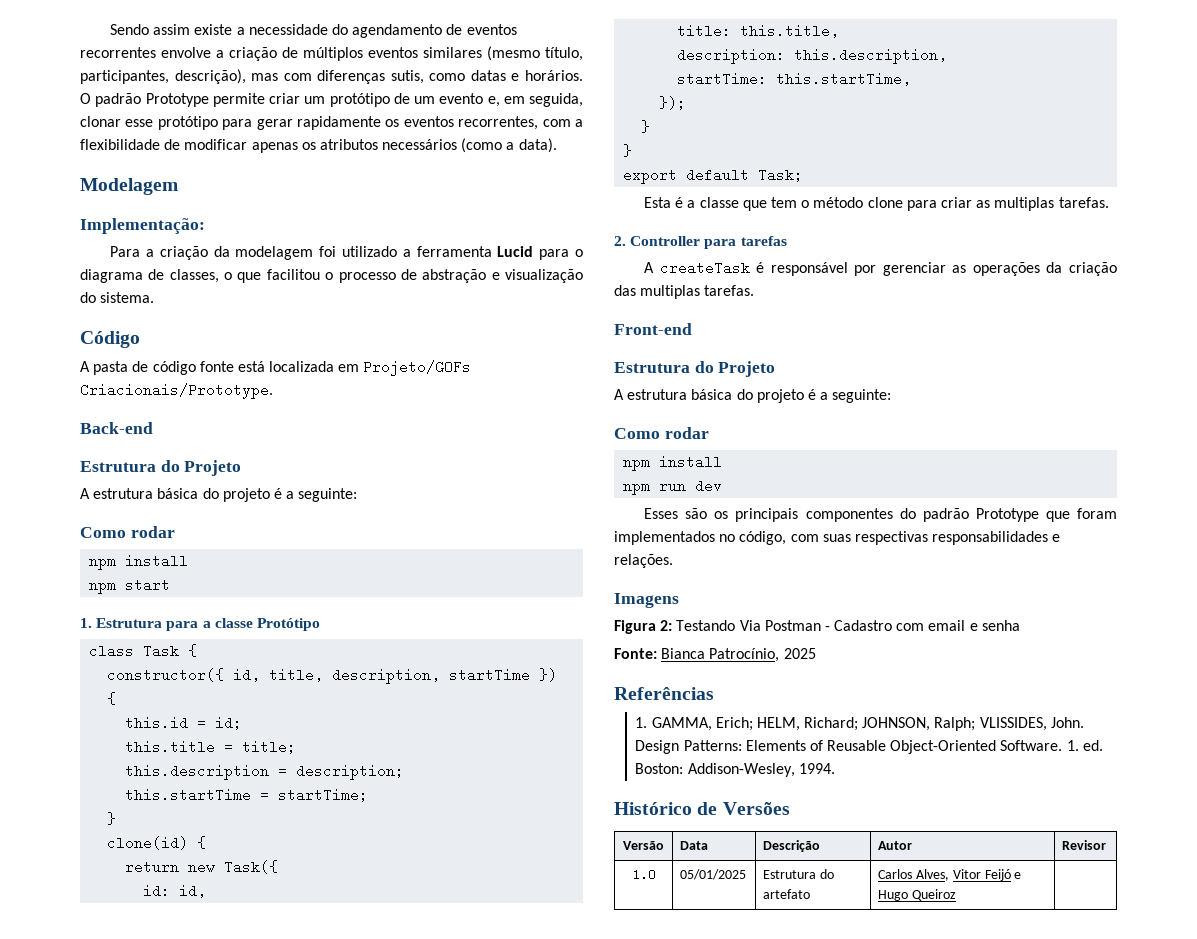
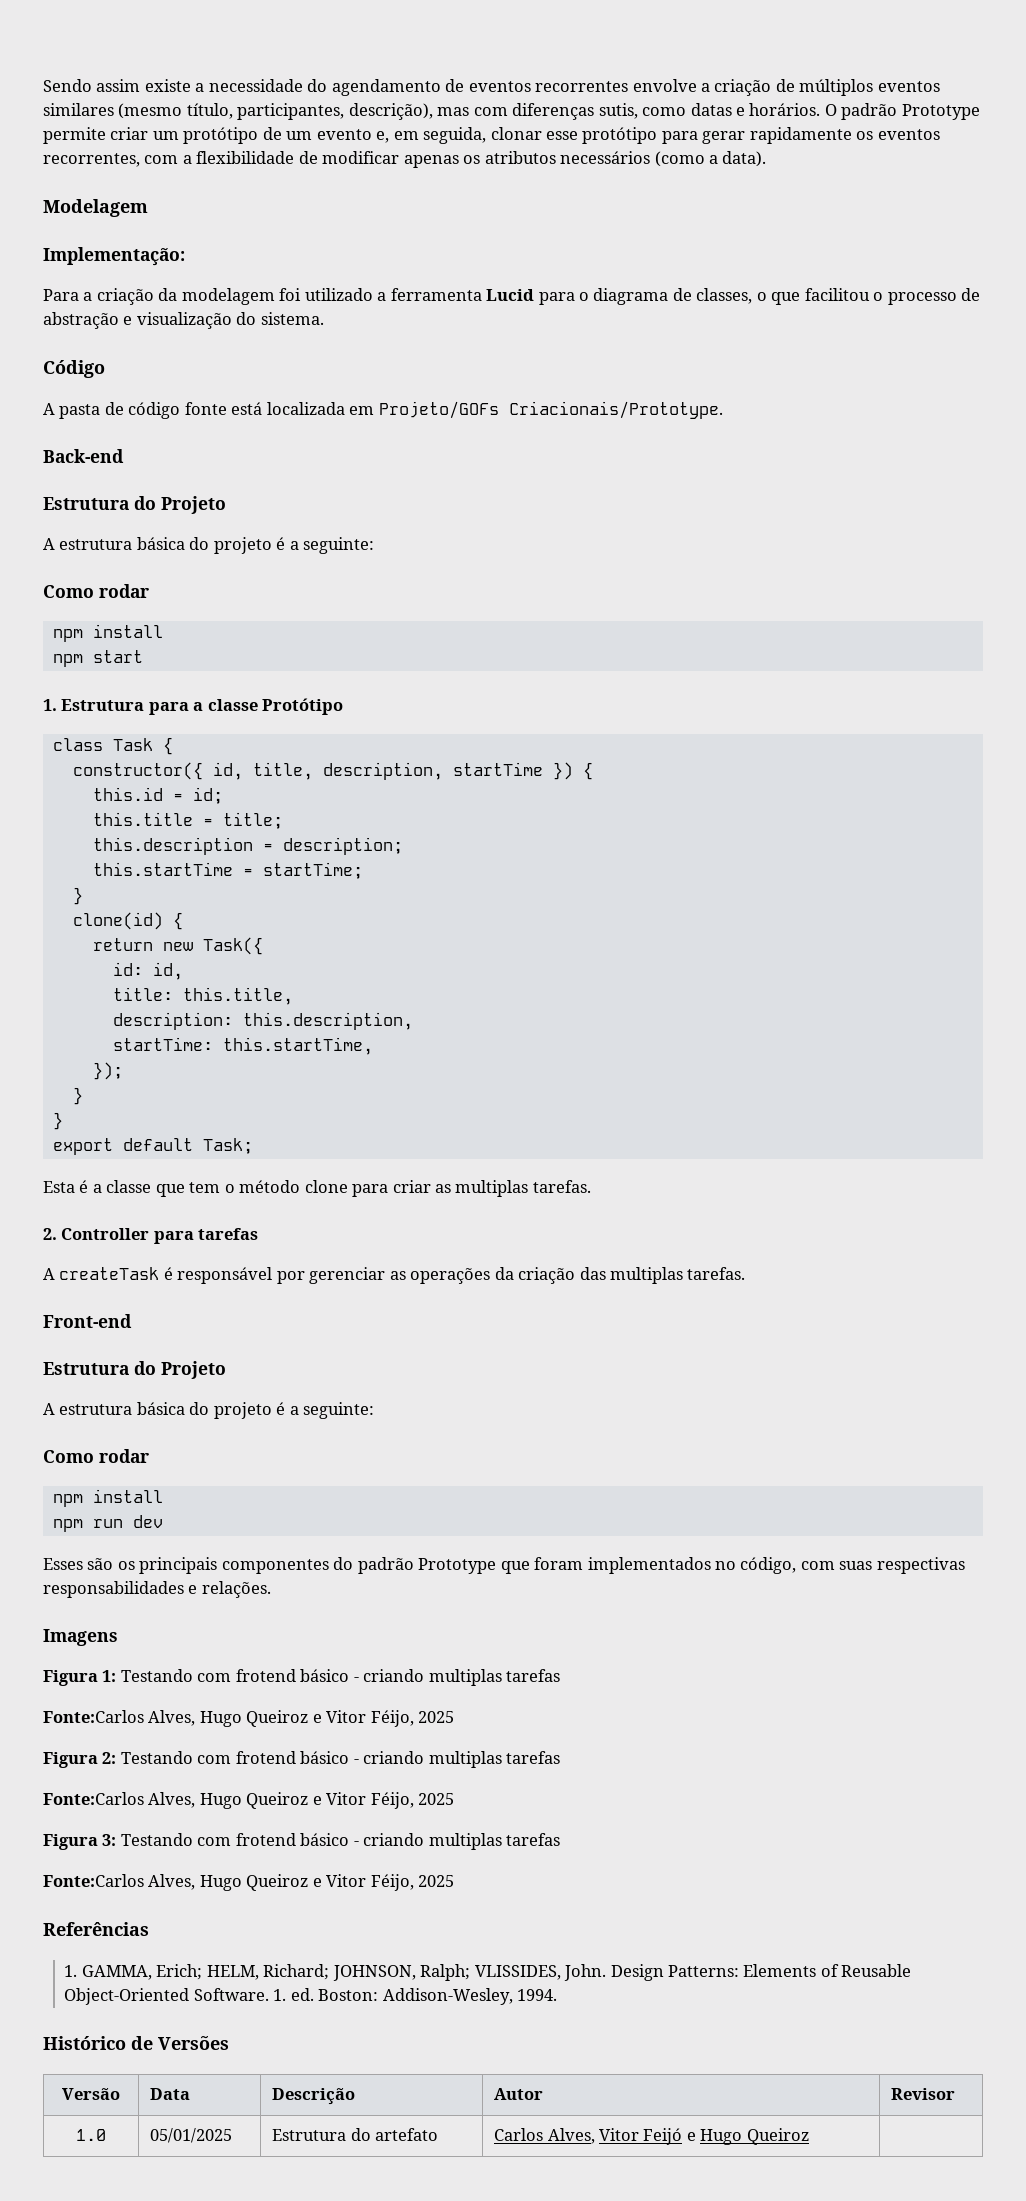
[660,620,1020,631] [614,648,780,662] 2: Testando Via Postman - Cadastro com email e senha // Fonte: Bianca Patrocínio, -> [102,1669,561,1686] [43,1710,455,1727] [43,1751,561,1768] [43,1792,455,1809] [43,1833,561,1850] [43,1874,414,1891] 1: Testando com frotend básico - criando multiplas tarefas // Fonte:Carlos Alves, Hugo Queiroz e Vitor Féijo, 2025 // Figura 2: Testando com frotend básico - criando multiplas tarefas // Fonte:Carlos Alves, Hugo Queiroz e Vitor Féijo, 2025 // Figura 3: Testando com frotend básico - criando multiplas tarefas // Fonte:Carlos Alves, Hugo Queiroz e Vitor Féijo,

